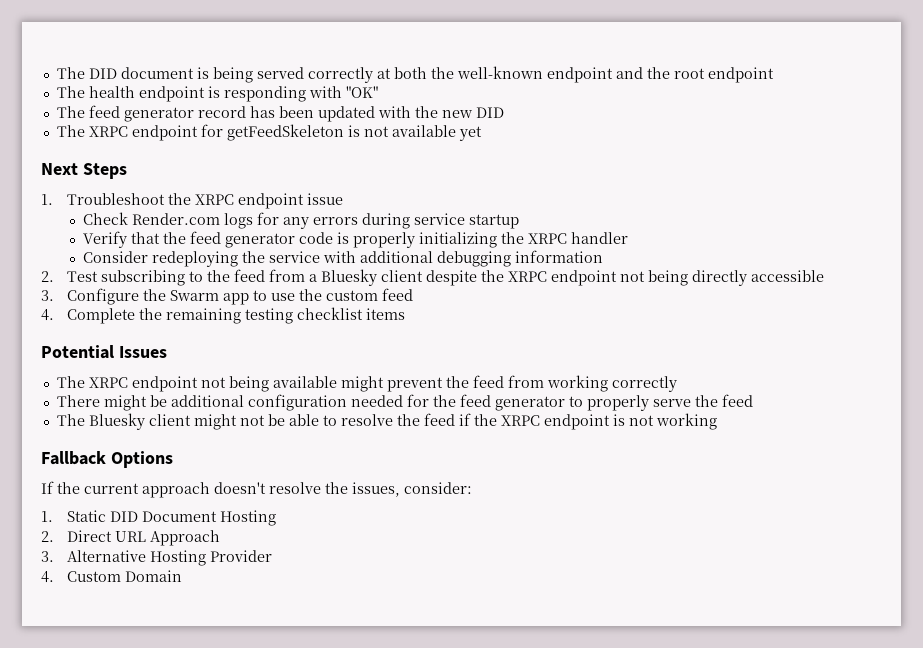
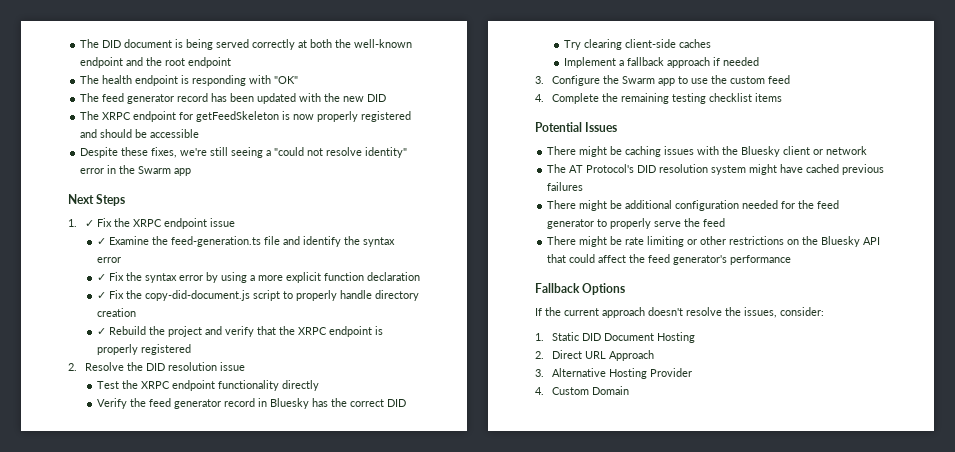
[363,125,482,141] not available yet -> [293,111,412,122] [80,129,200,138] [80,147,408,158] [80,165,192,176] now properly registered and should be accessible // Despite these fixes, we're still seeing a "could not resolve identity" error in the Swarm app
[66,193,165,205] Troubleshoot -> [84,218,112,227] ✓ Fix
[82,212,519,229] Check Render.com logs for any errors during service startup -> [96,236,395,247] [96,257,121,263] [96,272,420,283] [96,290,419,301] [96,308,136,317] [96,326,383,337] [96,344,191,355] [68,362,245,371] [96,380,319,391] ✓ Examine the feed-generation.ts file and identify the syntax error // ✓ Fix the syntax error by using a more explicit function declaration // ✓ Fix the copy-did-document.js script to properly handle directory creation // ✓ Rebuild the project and verify that the XRPC endpoint is properly registered // 2. Resolve the DID resolution issue // Test the XRPC endpoint functionality directly
[130,231,628,248] [82,250,603,267] [41,269,824,286] that the feed generator code is properly initializing the XRPC handler // Consider redeploying the service with additional debugging information // 2. Test subscribing to the feed from a Bluesky client despite the XRPC endpoint not being directly accessible -> [129,398,406,409] [563,39,711,50] [563,57,759,68] the feed generator record in Bluesky has the correct DID // Try clearing client-side caches // Implement a fallback approach if needed
[56,375,677,392] The XRPC endpoint not being available might prevent the feed from working correctly -> [547,146,868,157] [547,164,885,175] [547,182,584,191] There might be caching issues with the Bluesky client or network // The AT Protocol's DID resolution system might have cached previous failures
[56,413,717,430] The Bluesky client might not be able to resolve the feed if the XRPC endpoint is not working -> [547,236,881,247] [547,254,792,265] There might be rate limiting or other restrictions on the Bluesky API that could affect the feed generator's performance

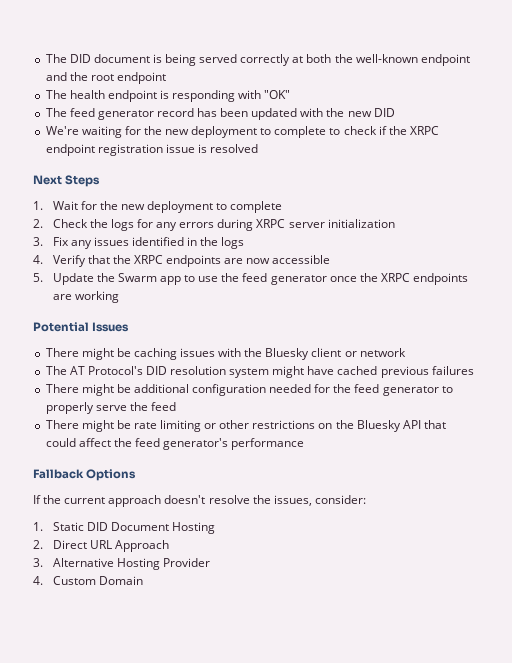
[80,111,412,122] [80,129,200,138] [80,147,408,158] [80,165,192,176] [68,194,126,206] [68,218,235,229] [96,236,395,247] [96,257,121,263] [96,272,420,283] [96,290,419,301] [96,308,136,317] [96,326,383,337] [96,344,191,355] [68,362,245,371] [96,380,319,391] [96,398,406,409] [563,39,711,50] [563,57,759,68] [535,75,600,86] The XRPC endpoint for getFeedSkeleton is now properly registered and should be accessible // Despite these fixes, we're still seeing a "could not resolve identity" error in the Swarm app // Next Steps // 1. ✓ Fix the XRPC endpoint issue // ✓ Examine the feed-generation.ts file and identify the syntax error // ✓ Fix the syntax error by using a more explicit function declaration // ✓ Fix the copy-did-document.js script to properly handle directory creation // ✓ Rebuild the project and verify that the XRPC endpoint is properly registered // 2. Resolve the DID resolution issue // Test the XRPC endpoint functionality directly // Verify the feed generator record in Bluesky has the correct DID // Try clearing client-side caches // Implement a fallback approach if needed // 3. Configure -> [45,126,439,138] [45,144,259,156] [33,175,101,187] [33,201,283,213] [33,219,395,231] [33,237,245,249] [33,255,331,267] [33,273,94,285] We're waiting for the new deployment to complete to check if the XRPC endpoint registration issue is resolved // Next Steps // 1. Wait for the new deployment to complete // 2. Check the logs for any errors during XRPC server initialization // 3. Fix any issues identified in the logs // 4. Verify that the XRPC endpoints are now accessible // 5. Update
[729,75,790,84] [535,93,782,104] custom feed // 4. Complete the remaining testing checklist items -> [242,273,468,285] [52,291,119,303] feed generator once the XRPC endpoints are working

